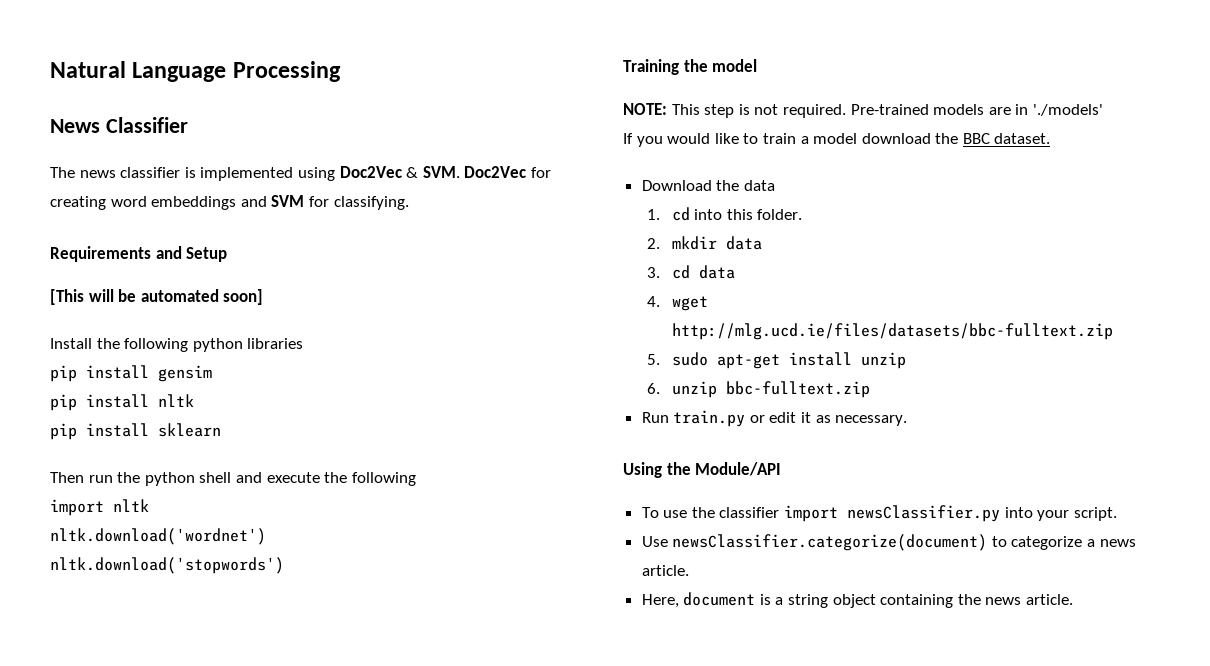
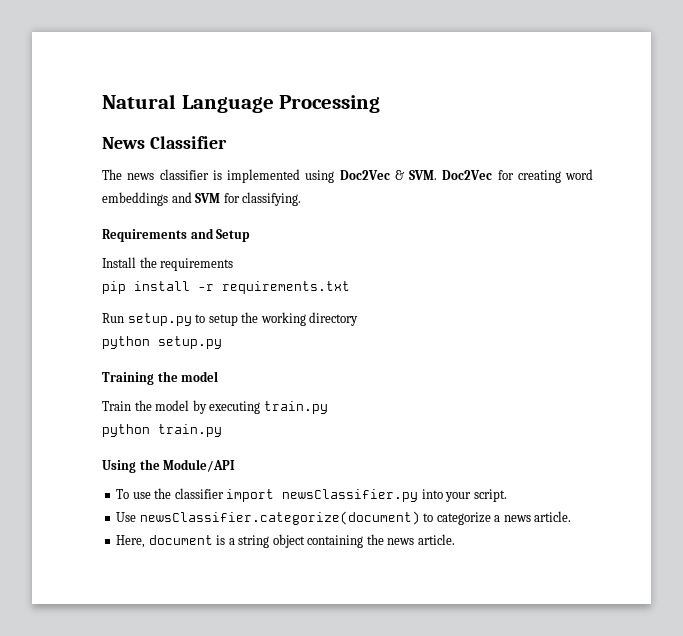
[50,289,264,305] // [This will be automated soon] -> (251, 235) none
[124,338,304,352] [50,365,212,382] [50,394,194,411] [50,423,221,440] [50,472,416,486] [50,499,149,516] [50,528,266,545] [50,557,284,574] [623,59,758,75] [623,103,1103,118] [623,133,1051,147] [641,180,775,191] [647,207,803,221] [647,236,762,250] [647,265,735,279] [647,296,708,311] [671,323,1113,340] [647,352,906,369] [647,381,870,398] [641,410,908,427] following python libraries // pip install gensim // pip install nltk // pip install sklearn // Then run the python shell and execute the following // import nltk // nltk.download('wordnet') // nltk.download('stopwords') // Training the model // NOTE: This step is not required. Pre-trained models are in './models' // If you would like to train a model download the BBC dataset. // Download the data // 1. cd into this folder. // 2. mkdir data // 3. cd data // 4. wget http://mlg.ucd.ie/files/datasets/bbc-fulltext.zip // 5. sudo apt-get install unzip // 6. unzip bbc-fulltext.zip // Run train.py or edit it as necessary. -> [160,258,234,271] [102,281,350,294] [102,312,359,326] [102,336,222,349] [102,371,219,385] [102,400,328,414] [102,424,222,437] requirements // pip install -r requirements.txt // Run setup.py to setup the working directory // python setup.py // Training the model // Train the model by executing train.py // python train.py

